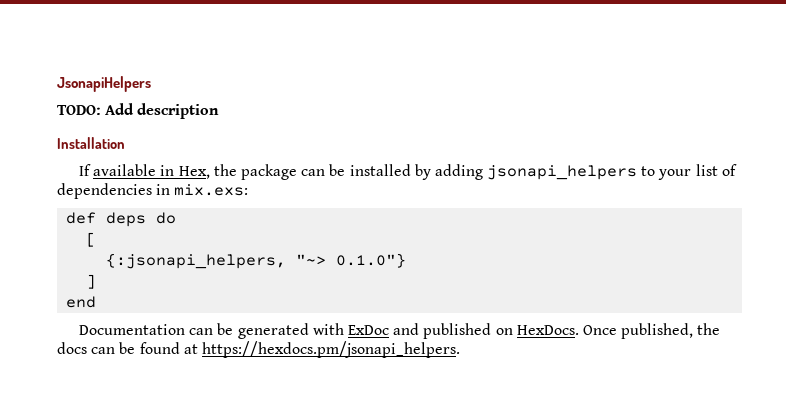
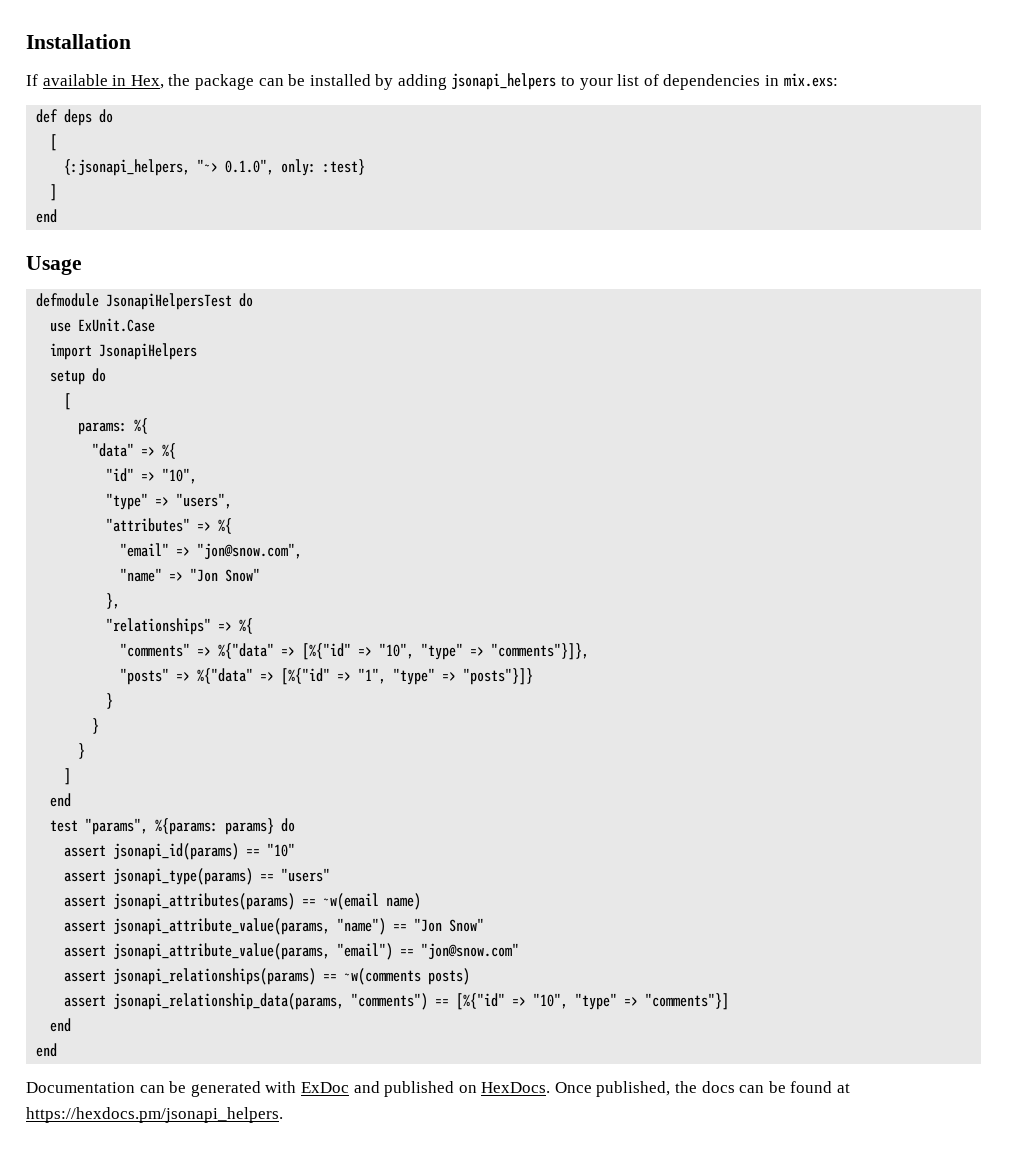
[57,76,151,92] [57,103,220,119] JsonapiHelpers // TODO: Add description // -> (26, 41) none
[336,253,407,268] [86,274,97,289] [66,296,97,308] 0.1.0"} // ] // end -> [225,159,366,176] [50,184,58,201] [36,209,58,223] [26,256,82,275] [36,293,254,310] [50,318,156,332] [50,343,198,360] [50,368,107,385] [64,393,72,410] [78,418,149,435] [92,443,177,459] [106,468,198,484] [106,493,233,510] [106,518,233,534] [120,543,303,560] [120,568,261,582] [106,593,121,609] [106,618,254,635] [120,643,590,660] [120,668,534,685] [106,693,114,709] [92,718,100,734] [78,743,86,759] [64,768,72,785] [50,793,72,807] [50,818,296,835] [64,843,296,860] [64,868,331,885] [64,893,422,910] [64,918,485,935] [64,943,520,960] [64,968,471,985] [64,993,730,1010] [50,1018,72,1032] [36,1043,58,1057] 0.1.0", only: :test} // ] // end // Usage // defmodule JsonapiHelpersTest do // use ExUnit.Case // import JsonapiHelpers // setup do // [ // params: %{ // "data" => %{ // "id" => "10", // "type" => "users", // "attributes" => %{ // "email" => "jon@snow.com", // "name" => "Jon Snow" // }, // "relationships" => %{ // "comments" => %{"data" => [%{"id" => "10", "type" => "comments"}]}, // "posts" => %{"data" => [%{"id" => "1", "type" => "posts"}]} // } // } // } // ] // end // test "params", %{params: params} do // assert jsonapi_id(params) == "10" // assert jsonapi_type(params) == "users" // assert jsonapi_attributes(params) == ~w(email name) // assert jsonapi_attribute_value(params, "name") == "Jon Snow" // assert jsonapi_attribute_value(params, "email") == "jon@snow.com" // assert jsonapi_relationships(params) == ~w(comments posts) // assert jsonapi_relationship_data(params, "comments") == [%{"id" => "10", "type" => "comments"}] // end // end

